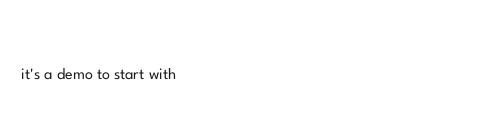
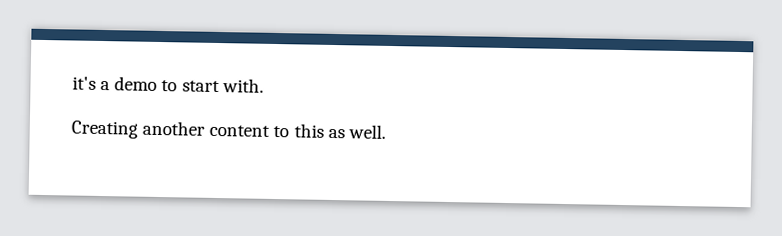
[148,68,176,80] with -> [221,78,264,93] [71,120,386,139] with. // Creating another content to this as well.

